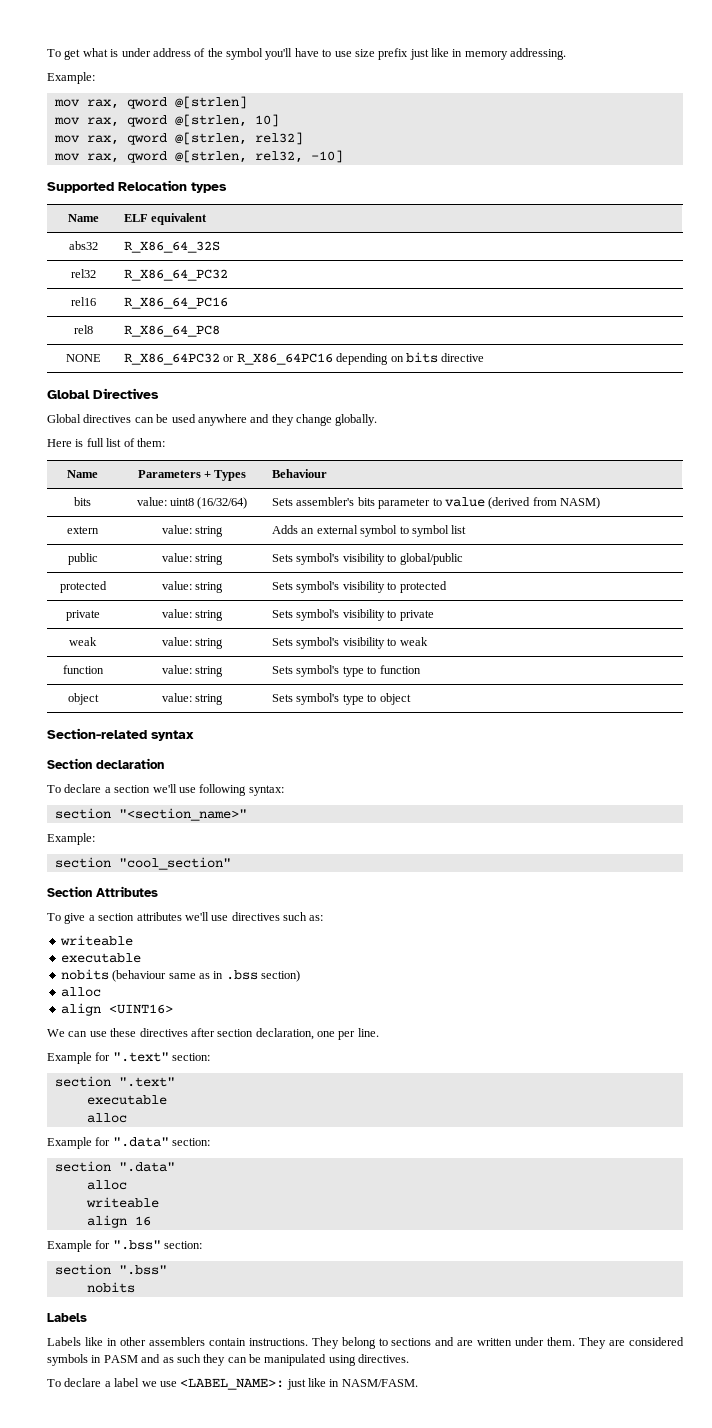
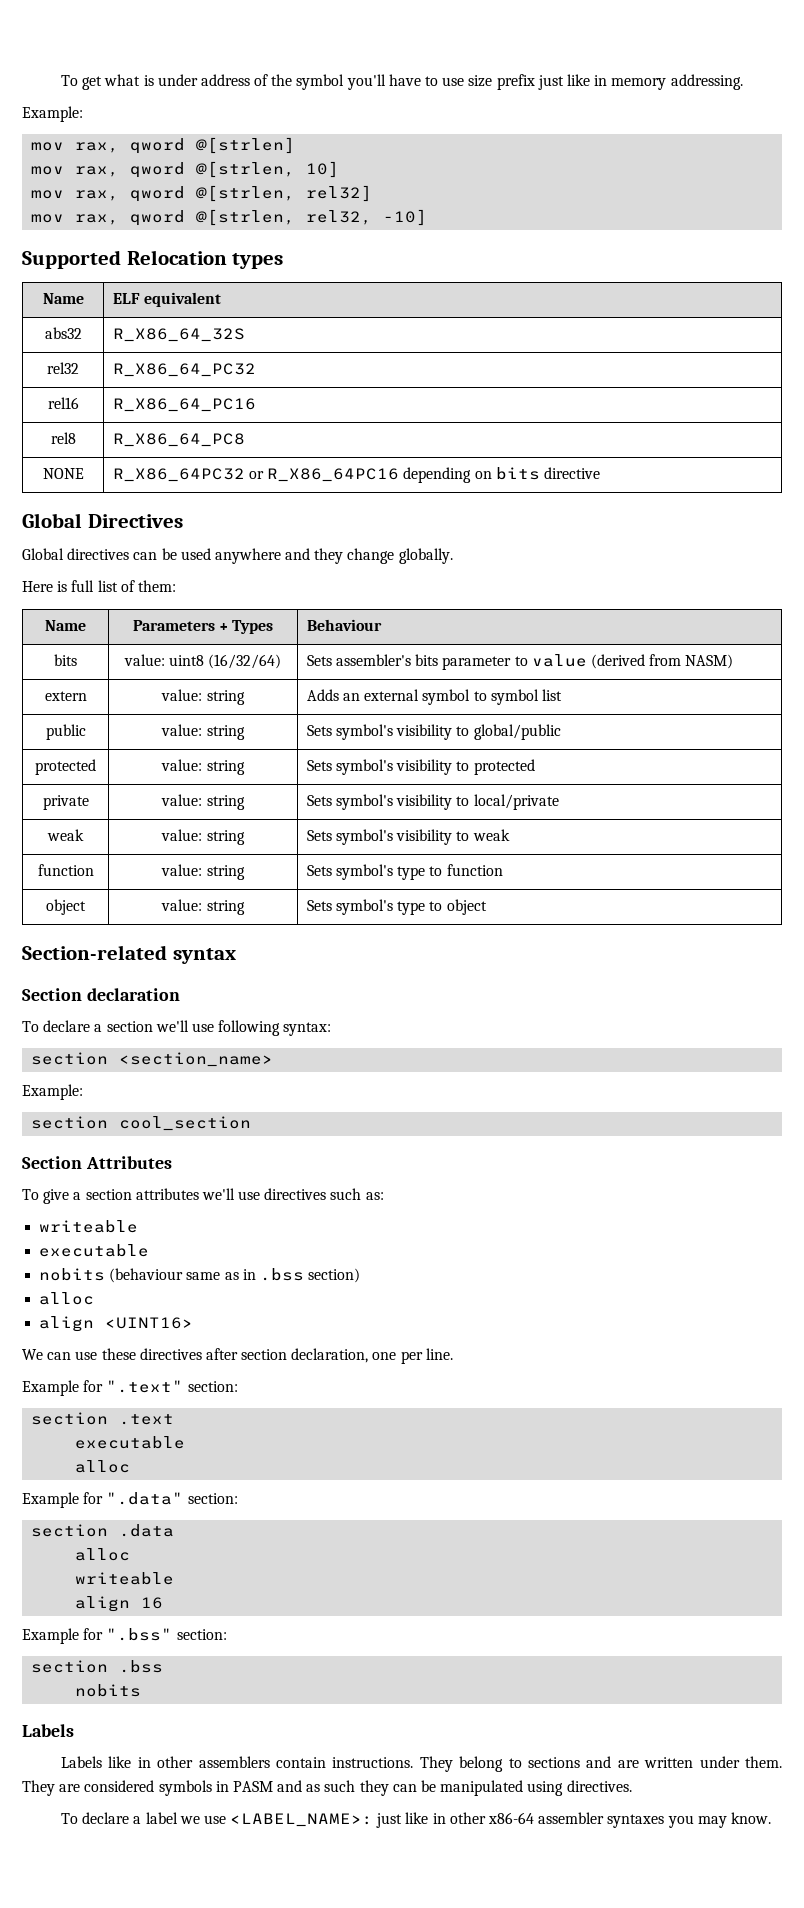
[399,610,434,621] private -> [473,794,559,810] local/private
[118,808,247,821] "<section_name>" -> [119,1052,274,1067] <section_name>
[118,857,231,870] "cool_section" -> [119,1116,252,1131] cool_section
[118,1077,175,1087] ".text" -> [119,1414,175,1425] .text
[118,1162,175,1172] ".data" -> [119,1524,175,1537] .data
[118,1265,167,1275] ".bss" -> [119,1660,164,1673] .bss
[341,1379,418,1387] NASM/FASM. -> [449,1812,771,1828] other x86-64 assembler syntaxes you may know.

